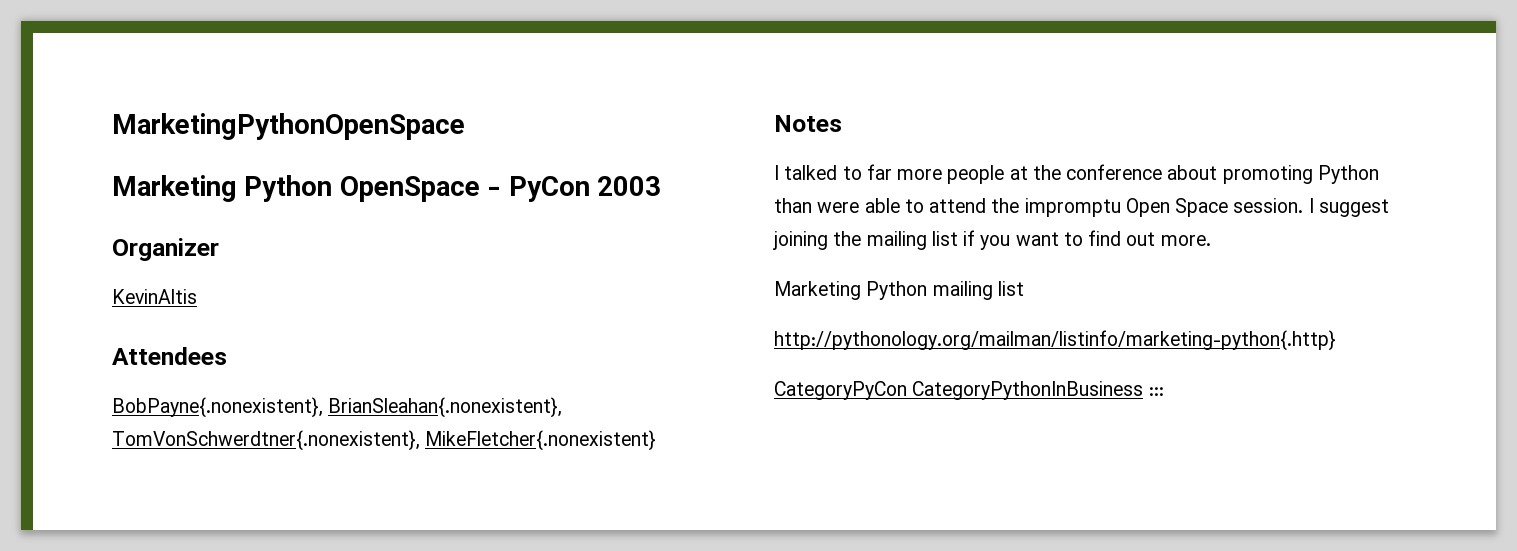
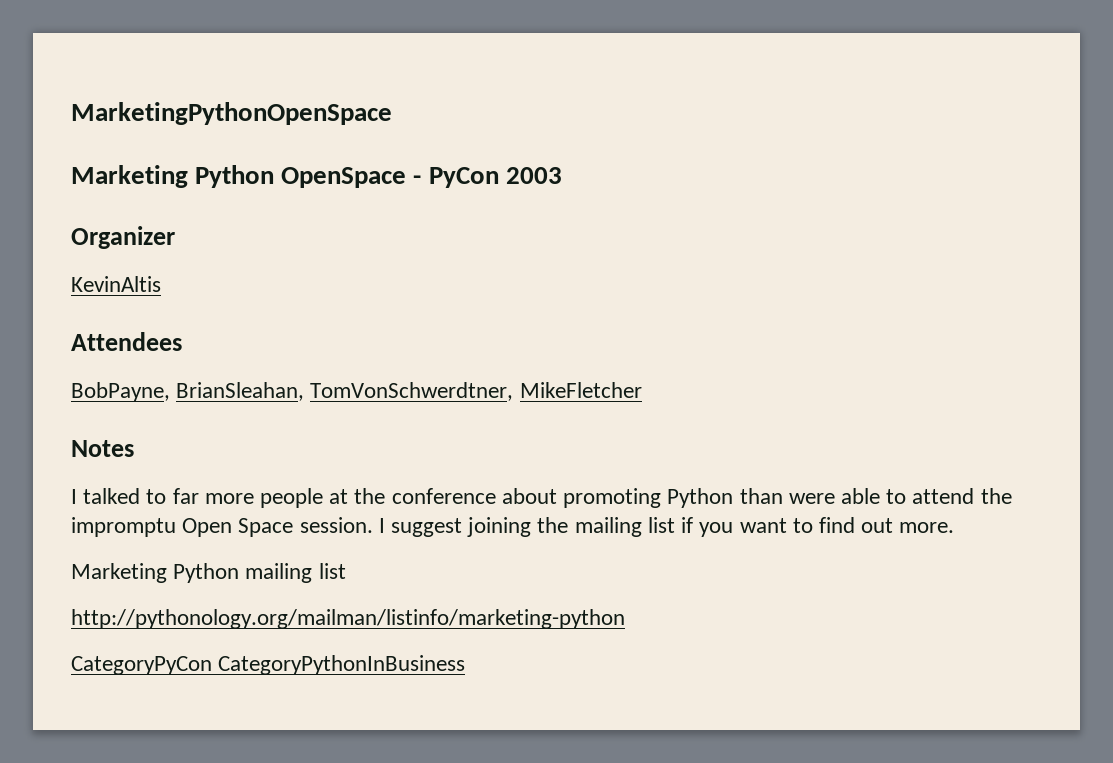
[112,397,563,418] [112,430,657,451] BobPayne{.nonexistent}, BrianSleahan{.nonexistent}, TomVonSchwerdtner{.nonexistent}, MikeFletcher{.nonexistent} -> [71,382,642,402] BobPayne, BrianSleahan, TomVonSchwerdtner, MikeFletcher
[774,330,1336,351] http://pythonology.org/mailman/listinfo/marketing-python{.http} -> [71,609,625,629] http://pythonology.org/mailman/listinfo/marketing-python
[1148,387,1164,396] ::: -> (466, 665) none

